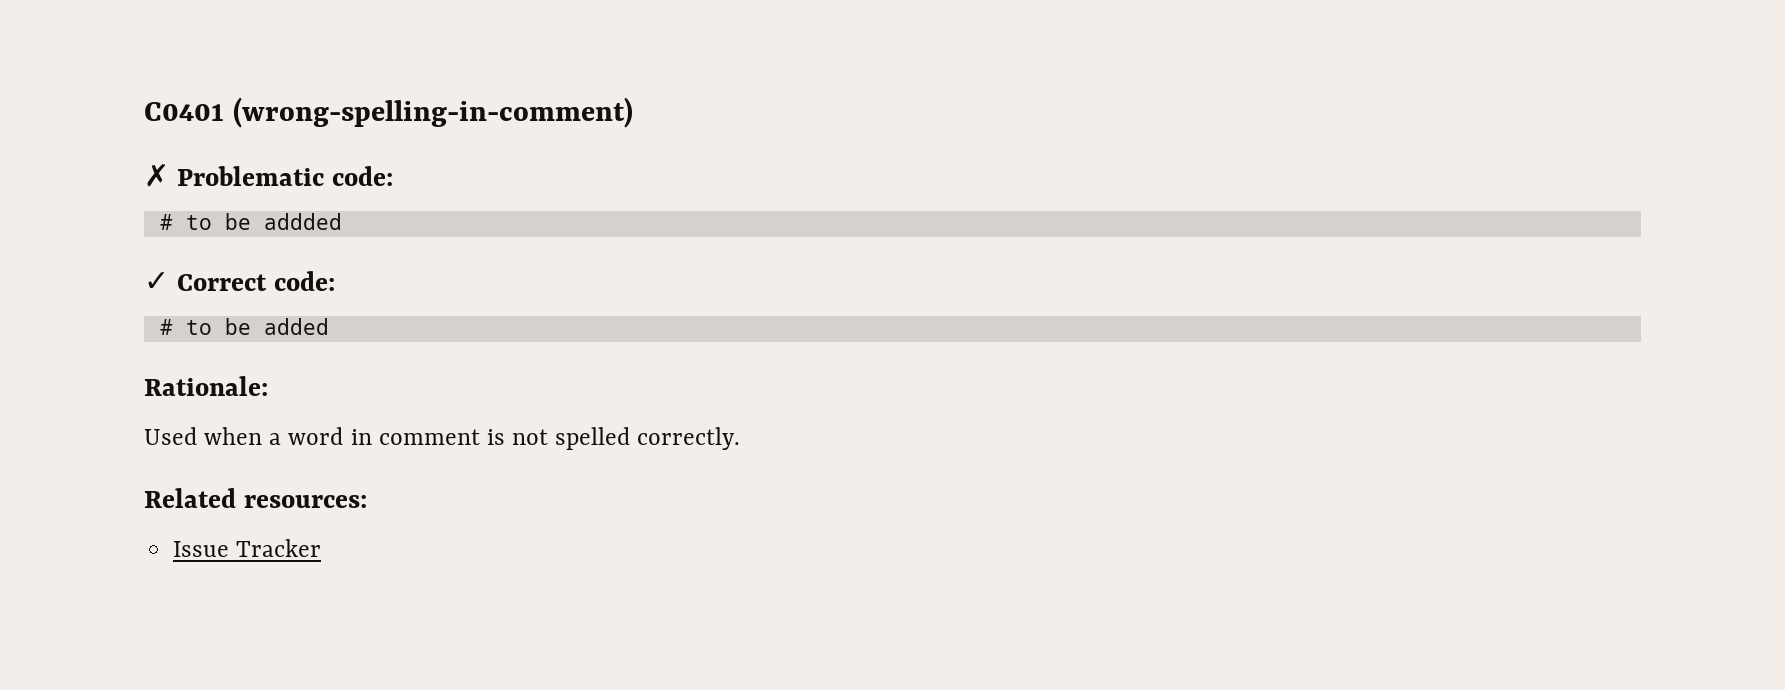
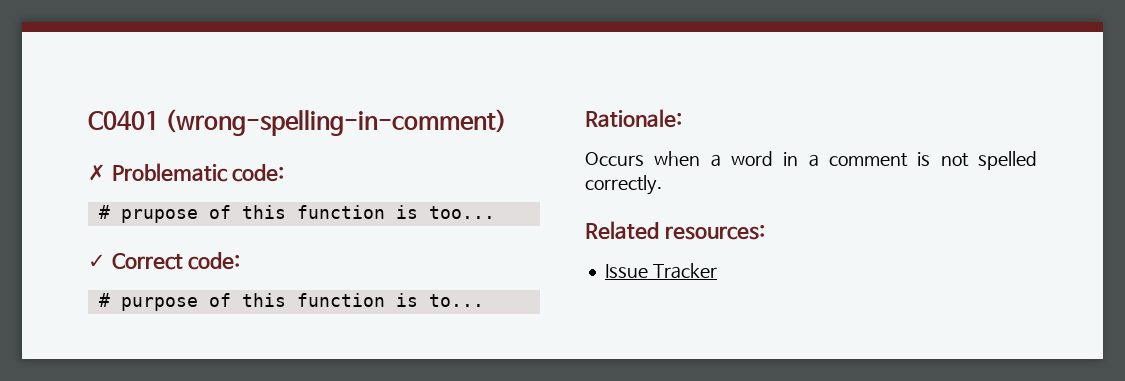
[185,213,342,230] [144,271,335,291] [159,318,329,335] to be addded // ✓ Correct code: // # to be added -> [120,205,495,223] [88,252,241,270] [98,293,484,311] prupose of this function is too... // ✓ Correct code: // # purpose of this function is to...
[144,427,197,445] Used -> [585,152,644,166] Occurs
(372, 437) none -> [808,154,819,167] a

